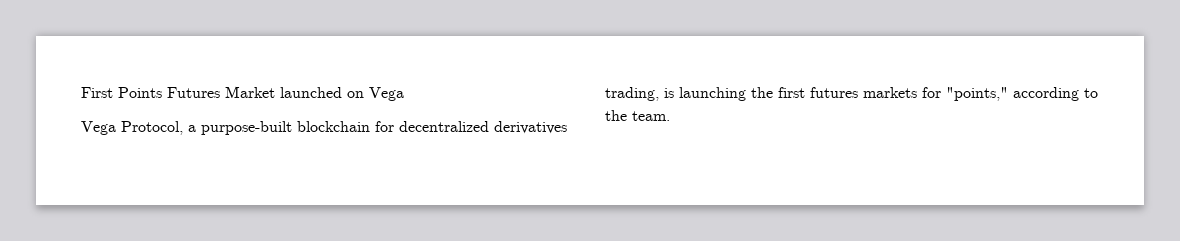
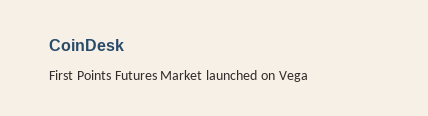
(81, 92) none -> [49,39,124,51] CoinDesk //
[81,121,567,135] [605,87,1098,101] [605,110,670,121] // Vega Protocol, a purpose-built blockchain for decentralized derivatives trading, is launching the first futures markets for "points," according to the team. -> (308, 76) none

